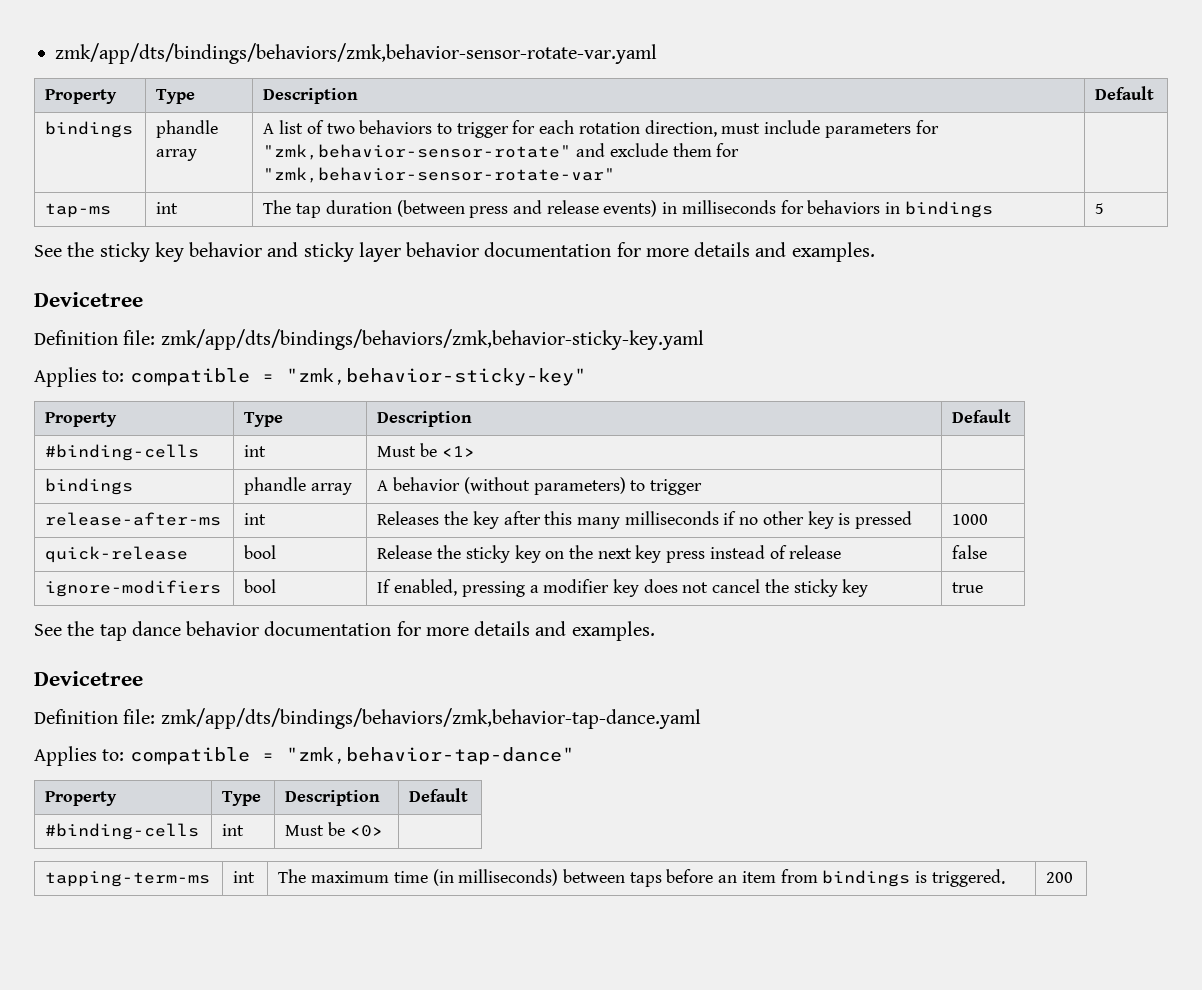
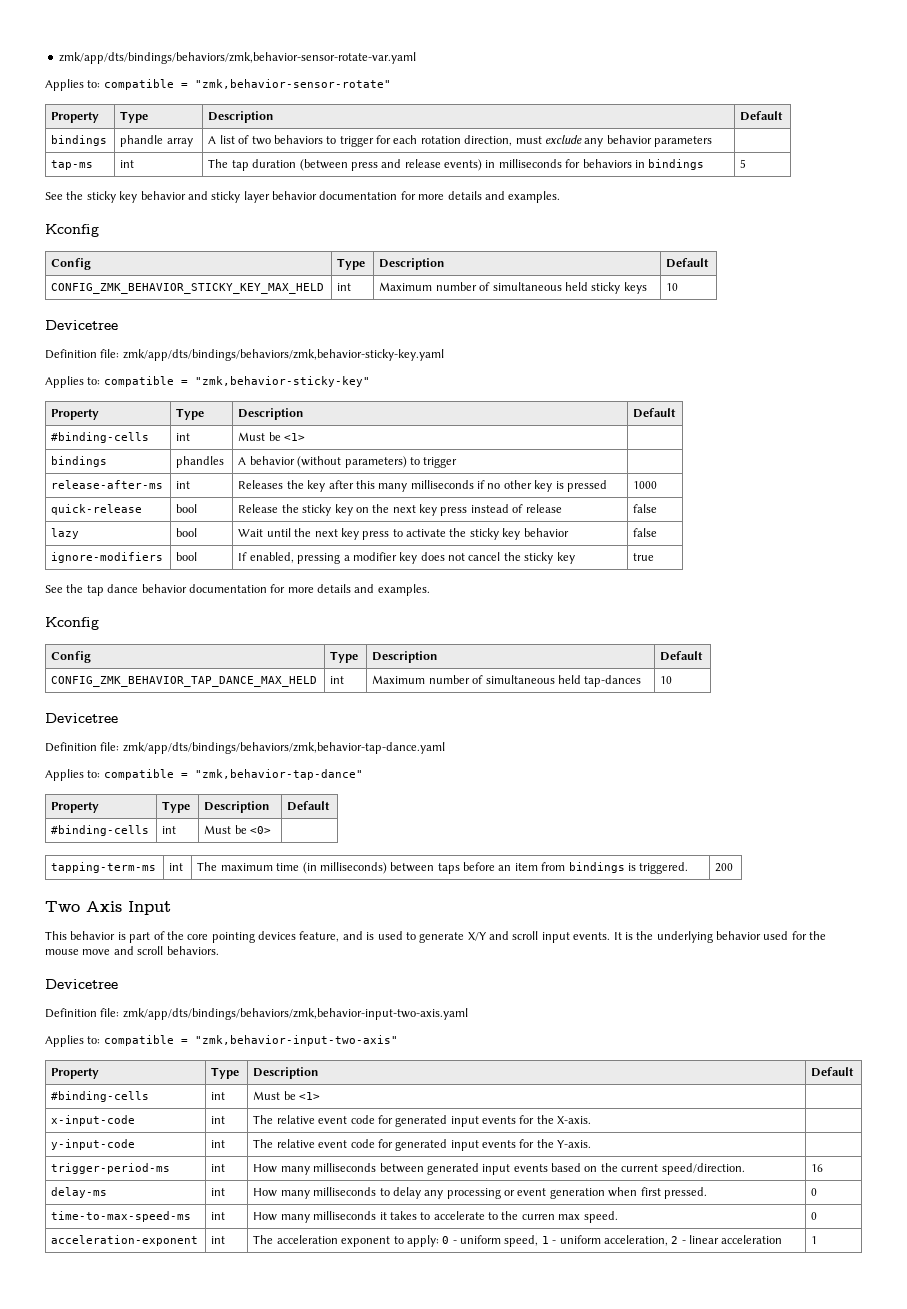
(658, 53) none -> [45,79,391,91] // Applies to: compatible = "zmk,behavior-sensor-rotate"
[764,120,939,138] [263,143,740,160] [263,167,616,183] include parameters for "zmk,behavior-sensor-rotate" and exclude them for "zmk,behavior-sensor-rotate-var" -> [544,135,713,147] exclude any behavior parameters
(875, 252) none -> [45,224,99,237] [51,258,92,270] [337,258,366,270] [379,258,446,270] [666,258,710,268] [51,283,325,294] [337,283,352,291] [379,282,647,294] [666,283,679,291] // Kconfig // Config | Type | Description | Default // CONFIG_ZMK_BEHAVIOR_STICKY_KEY_MAX_HELD | int | Maximum number of simultaneous held sticky keys | 10
[244,477,353,495] phandle array -> [176,456,225,468] phandles
(988, 552) none -> [51,528,80,539] [176,528,198,537] [238,528,569,540] [633,528,658,537] // lazy | bool | Wait until the next key press to activate the sticky key behavior | false
(655, 631) none -> [45,617,99,630] [51,651,92,663] [330,651,359,663] [372,651,439,663] [660,651,704,661] [51,676,318,687] [330,676,345,684] [372,675,642,687] [660,676,673,684] // Kconfig // Config | Type | Description | Default // CONFIG_ZMK_BEHAVIOR_TAP_DANCE_MAX_HELD | int | Maximum number of simultaneous held tap-dances | 10
(1074, 877) none -> [45,901,171,915] [45,931,827,943] [45,946,219,955] [45,979,118,989] [45,1008,468,1020] [45,1035,398,1047] [51,1068,100,1079] [211,1067,240,1079] [253,1067,320,1079] [811,1067,855,1077] [51,1091,150,1102] [211,1092,226,1100] [253,1091,321,1100] [51,1115,136,1126] [211,1116,226,1124] [253,1115,592,1127] [51,1139,136,1150] [211,1140,226,1148] [253,1139,592,1151] [51,1163,171,1174] [211,1164,226,1172] [253,1163,745,1175] [811,1164,824,1172] [51,1187,108,1198] [211,1188,226,1196] [253,1187,707,1199] [811,1188,818,1196] [51,1211,192,1222] [211,1212,226,1220] [253,1211,618,1223] [811,1212,818,1220] [51,1235,199,1246] [211,1236,226,1244] [253,1235,783,1247] [811,1236,818,1244] // Two Axis Input // This behavior is part of the core pointing devices feature, and is used to generate X/Y and scroll input events. It is the underlying behavior used for the mouse move and scroll behaviors. // Devicetree // Definition file: zmk/app/dts/bindings/behaviors/zmk,behavior-input-two-axis.yaml // Applies to: compatible = "zmk,behavior-input-two-axis" // Property | Type | Description | Default // #binding-cells | int | Must be <1> | // x-input-code | int | The relative event code for generated input events for the X-axis. | // y-input-code | int | The relative event code for generated input events for the Y-axis. | // trigger-period-ms | int | How many milliseconds between generated input events based on the current speed/direction. | 16 // delay-ms | int | How many milliseconds to delay any processing or event generation when first pressed. | 0 // time-to-max-speed-ms | int | How many milliseconds it takes to accelerate to the curren max speed. | 0 // acceleration-exponent | int | The acceleration exponent to apply: 0 - uniform speed, 1 - uniform acceleration, 2 - linear acceleration | 1

